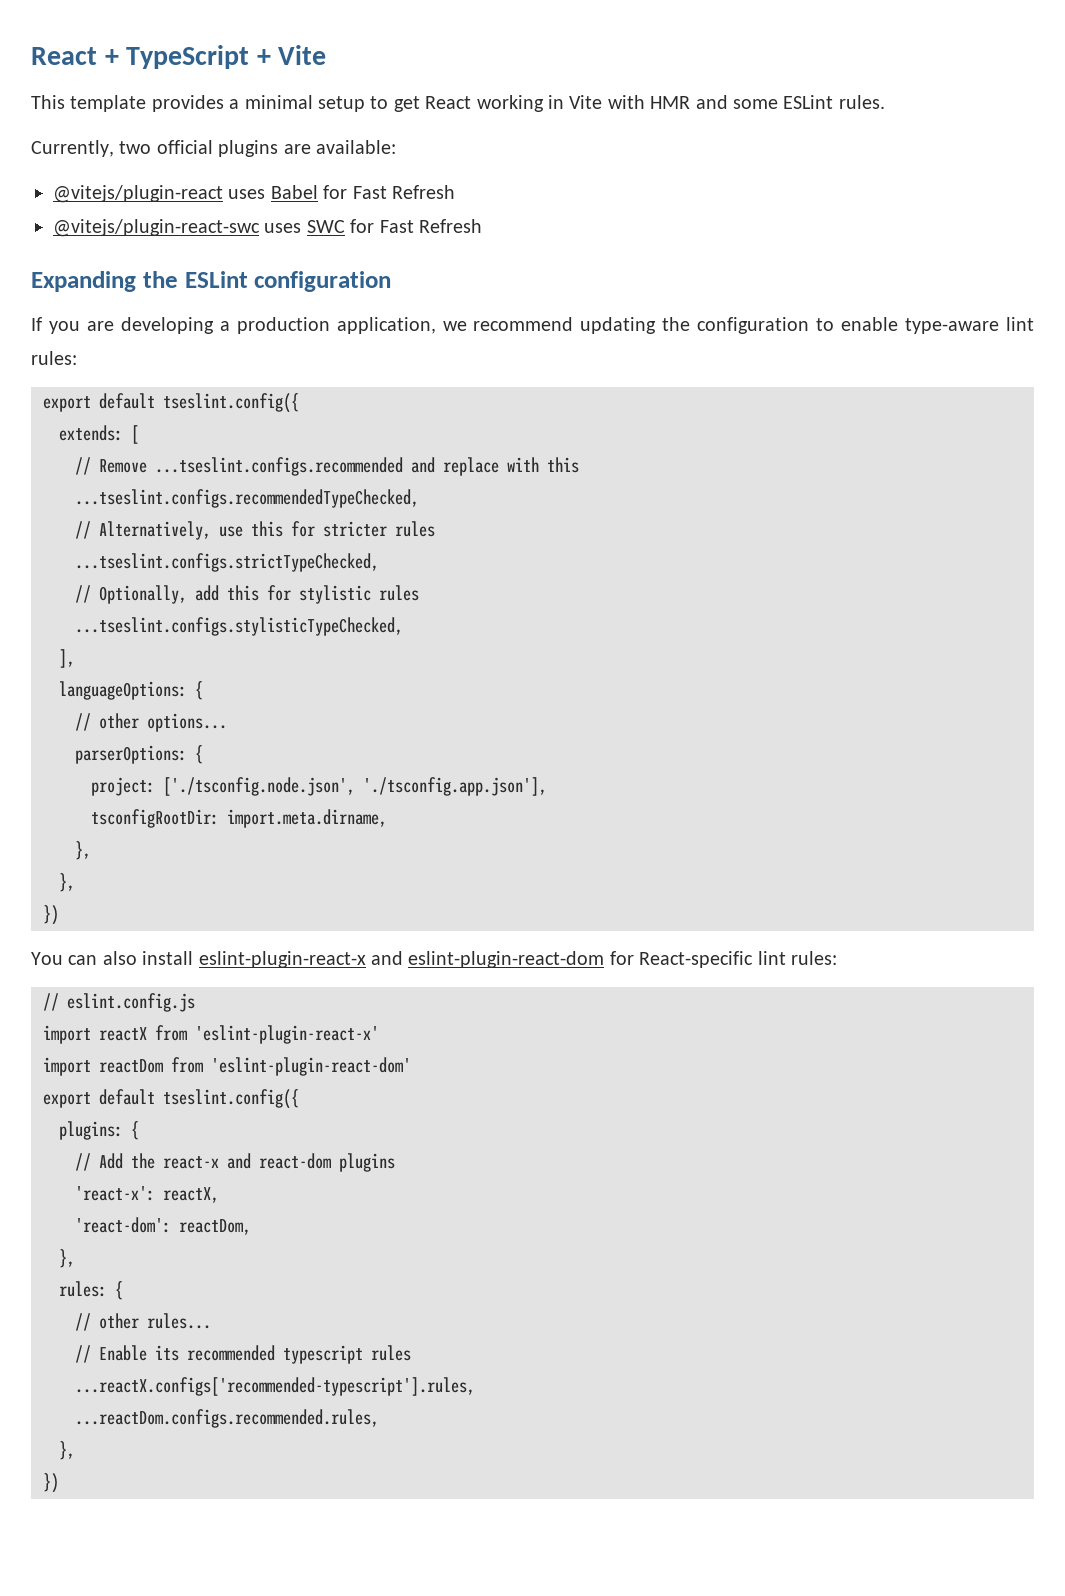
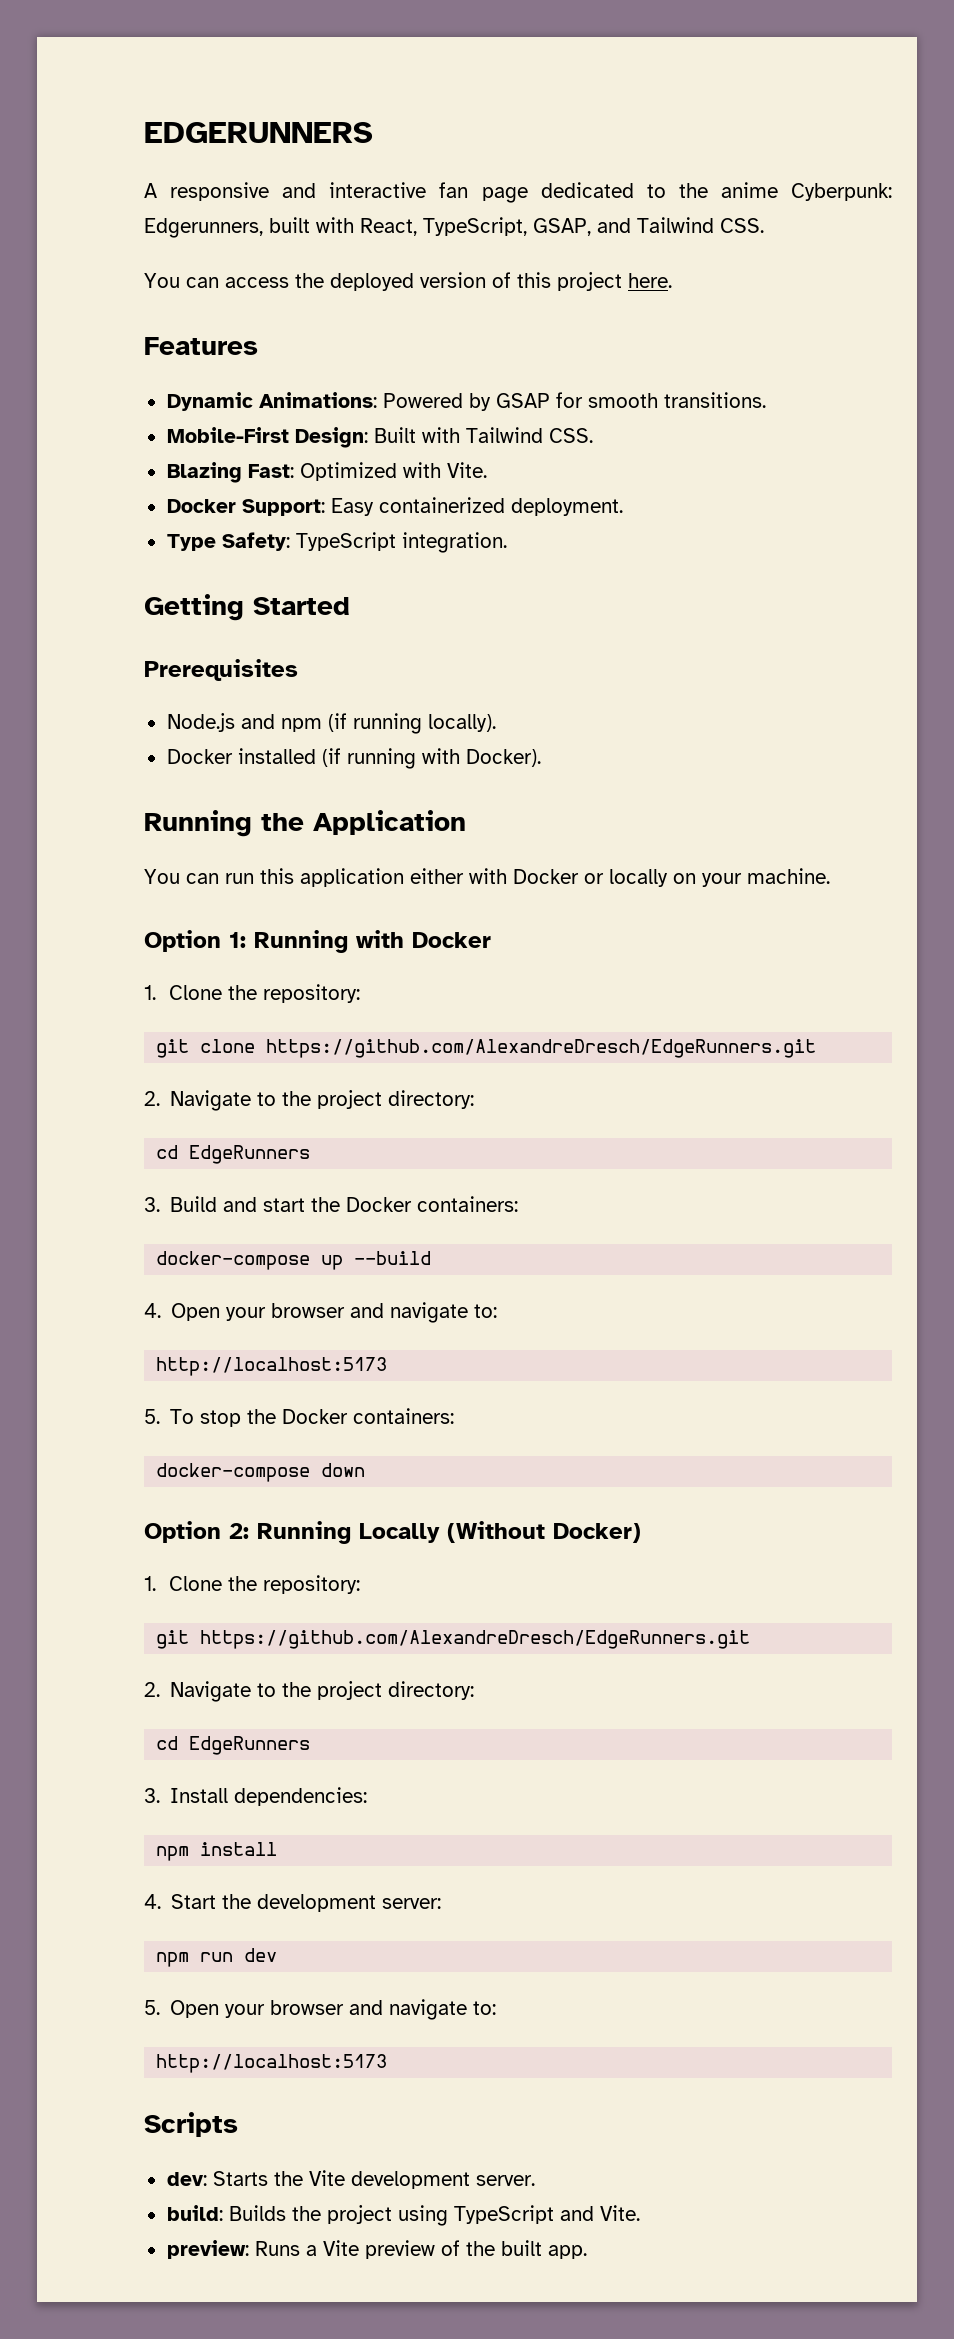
[31,45,327,69] [31,95,885,112] [31,140,396,157] [53,185,455,203] [53,219,482,237] [31,271,392,292] [31,317,1034,334] [31,351,77,365] [43,393,299,413] [59,425,139,444] [75,457,579,476] [75,489,419,508] [75,521,435,540] [75,553,379,572] [75,585,419,604] [75,617,403,636] [59,649,75,668] [59,681,203,700] [75,713,227,732] [75,745,203,764] [91,777,547,796] [91,809,387,828] [75,841,91,860] [59,873,75,892] [43,905,59,925] [31,951,837,968] [43,993,195,1012] [43,1025,379,1044] [43,1057,411,1076] [43,1089,299,1109] [59,1121,139,1140] [75,1153,395,1172] [75,1186,219,1203] [75,1217,251,1235] [59,1249,75,1268] [59,1281,123,1300] [75,1313,211,1331] [75,1345,411,1364] [75,1377,475,1396] [75,1409,379,1428] [59,1441,75,1460] [43,1473,59,1493] React + TypeScript + Vite // This template provides a minimal setup to get React working in Vite with HMR and some ESLint rules. // Currently, two official plugins are available: // @vitejs/plugin-react uses Babel for Fast Refresh // @vitejs/plugin-react-swc uses SWC for Fast Refresh // Expanding the ESLint configuration // If you are developing a production application, we recommend updating the configuration to enable type-aware lint rules: // export default tseslint.config({ // extends: [ // // Remove ...tseslint.configs.recommended and replace with this // ...tseslint.configs.recommendedTypeChecked, // // Alternatively, use this for stricter rules // ...tseslint.configs.strictTypeChecked, // // Optionally, add this for stylistic rules // ...tseslint.configs.stylisticTypeChecked, // ], // languageOptions: { // // other options... // parserOptions: { // project: ['./tsconfig.node.json', './tsconfig.app.json'], // tsconfigRootDir: import.meta.dirname, // }, // }, // }) // You can also install eslint-plugin-react-x and eslint-plugin-react-dom for React-specific lint rules: // // eslint.config.js // import reactX from 'eslint-plugin-react-x' // import reactDom from 'eslint-plugin-react-dom' // export default tseslint.config({ // plugins: { // // Add the react-x and react-dom plugins // 'react-x': reactX, // 'react-dom': reactDom, // }, // rules: { // // other rules... // // Enable its recommended typescript rules // ...reactX.configs['recommended-typescript'].rules, // ...reactDom.configs.recommended.rules, // }, // }) -> [144,122,373,143] [144,182,893,203] [144,217,764,238] [144,272,672,291] [144,337,258,355] [166,392,766,411] [166,427,593,448] [166,462,487,483] [166,497,623,516] [166,532,507,553] [144,594,350,621] [144,659,298,681] [166,713,496,734] [166,748,541,769] [144,810,466,837] [144,868,830,887] [144,930,491,953] [144,984,361,1003] [156,1039,817,1058] [144,1090,475,1111] [156,1145,311,1164] [144,1196,519,1212] [156,1251,432,1270] [144,1302,498,1323] [156,1357,388,1376] [144,1408,455,1427] [156,1463,366,1482] [144,1521,641,1544] [144,1575,361,1594] [156,1630,751,1649] [144,1681,475,1702] [156,1736,311,1755] [144,1787,368,1806] [156,1842,278,1861] [144,1894,442,1912] [156,1948,278,1967] [144,1999,497,2020] [156,2054,388,2073] [144,2112,238,2137] [166,2170,535,2189] [166,2205,640,2226] [166,2240,587,2259] EDGERUNNERS // A responsive and interactive fan page dedicated to the anime Cyberpunk: Edgerunners, built with React, TypeScript, GSAP, and Tailwind CSS. // You can access the deployed version of this project here. // Features // Dynamic Animations: Powered by GSAP for smooth transitions. // Mobile-First Design: Built with Tailwind CSS. // Blazing Fast: Optimized with Vite. // Docker Support: Easy containerized deployment. // Type Safety: TypeScript integration. // Getting Started // Prerequisites // Node.js and npm (if running locally). // Docker installed (if running with Docker). // Running the Application // You can run this application either with Docker or locally on your machine. // Option 1: Running with Docker // 1. Clone the repository: // git clone https://github.com/AlexandreDresch/EdgeRunners.git // 2. Navigate to the project directory: // cd EdgeRunners // 3. Build and start the Docker containers: // docker-compose up --build // 4. Open your browser and navigate to: // http://localhost:5173 // 5. To stop the Docker containers: // docker-compose down // Option 2: Running Locally (Without Docker) // 1. Clone the repository: // git https://github.com/AlexandreDresch/EdgeRunners.git // 2. Navigate to the project directory: // cd EdgeRunners // 3. Install dependencies: // npm install // 4. Start the development server: // npm run dev // 5. Open your browser and navigate to: // http://localhost:5173 // Scripts // dev: Starts the Vite development server. // build: Builds the project using TypeScript and Vite. // preview: Runs a Vite preview of the built app.

